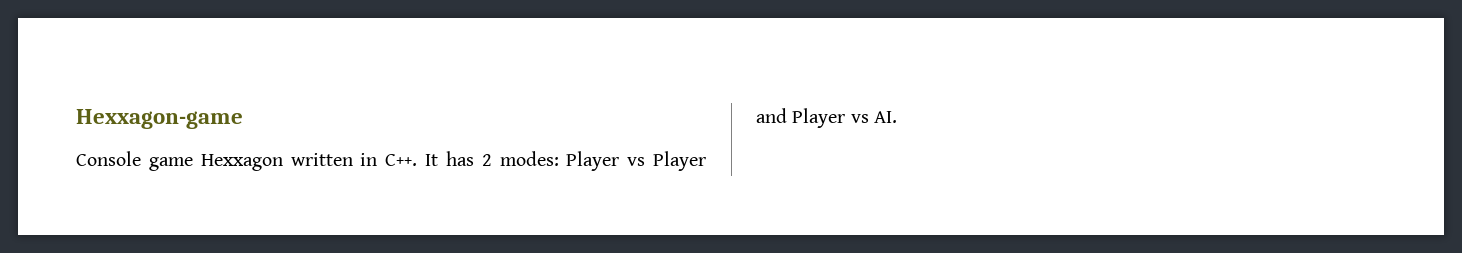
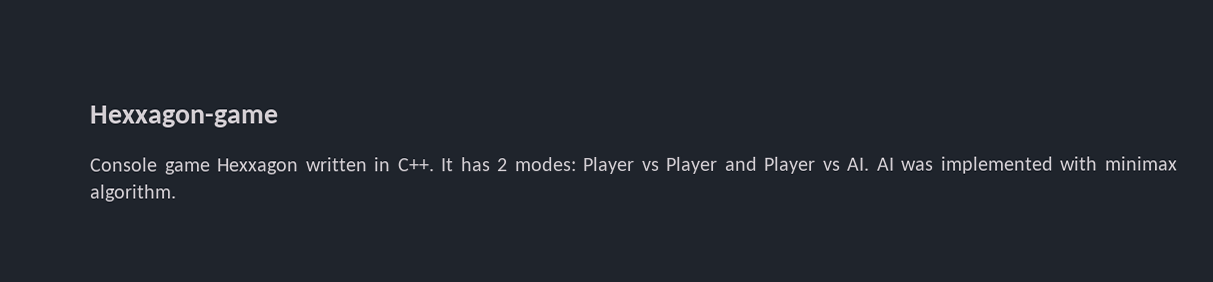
(897, 117) none -> [876,156,1178,174] [90,184,177,202] AI was implemented with minimax algorithm.

